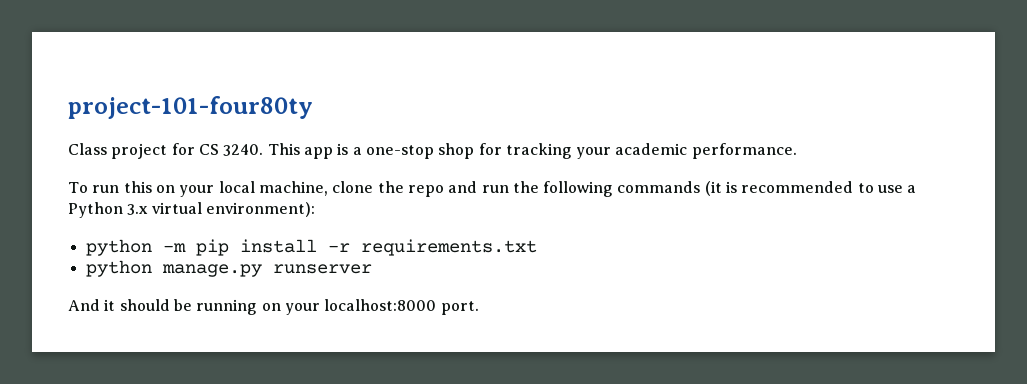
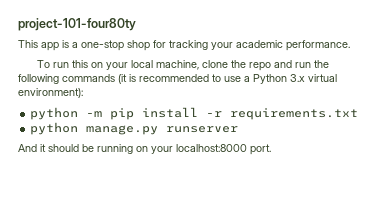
[68,143,264,159] Class project for CS 3240. -> (136, 24) none

